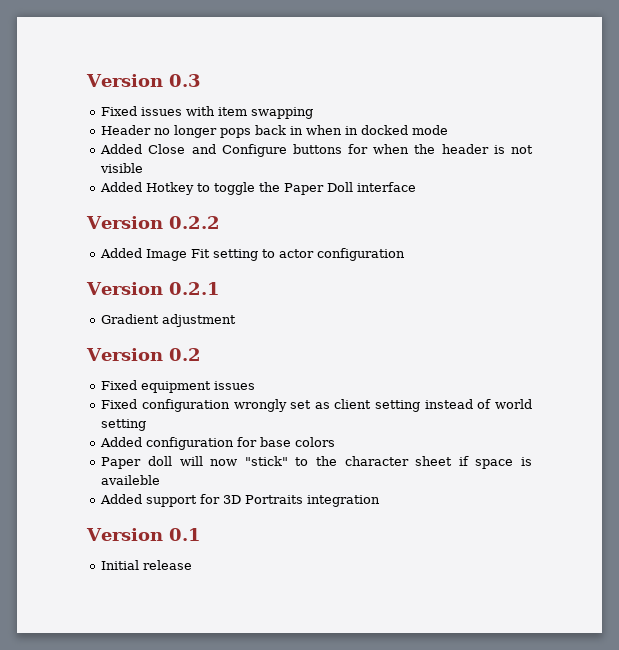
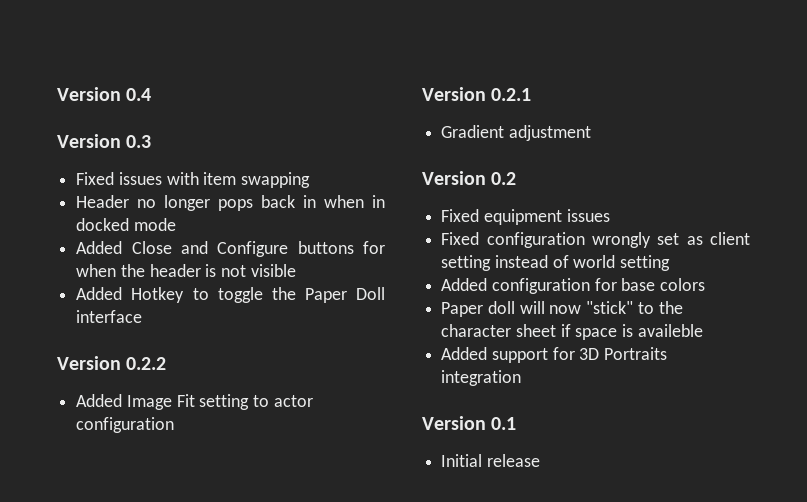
[86,74,163,87] Version -> [57,87,152,101] [57,134,121,148] Version 0.4 // Version

